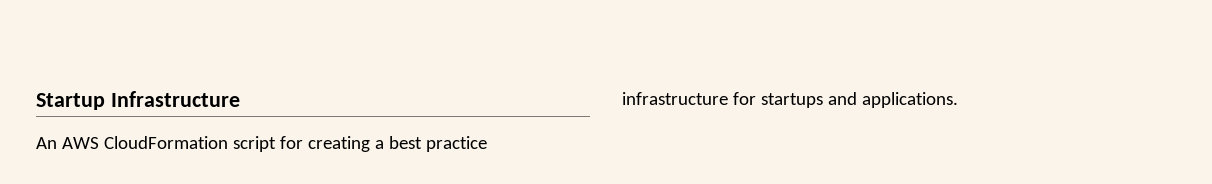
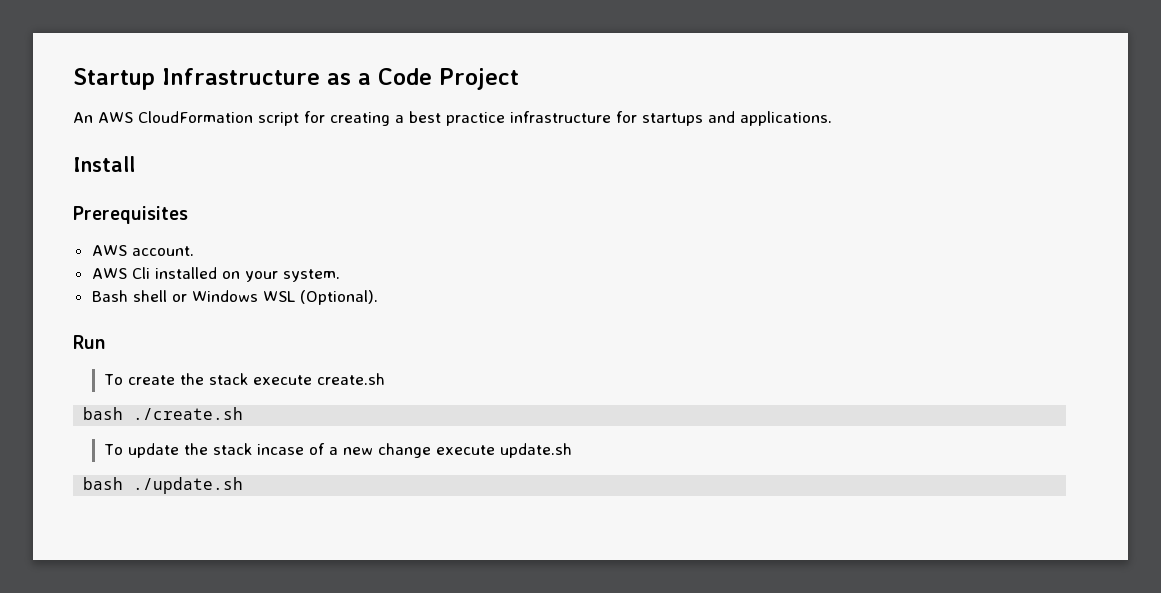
(240, 99) none -> [327,68,519,90] as a Code Project
(958, 100) none -> [73,156,135,172] [73,206,188,224] [91,245,194,256] [91,267,340,282] [91,290,378,305] [73,335,105,349] [104,373,386,385] [83,407,244,420] [104,443,573,458] [83,477,244,494] // Install // Prerequisites // AWS account. // AWS Cli installed on your system. // Bash shell or Windows WSL (Optional). // Run // To create the stack execute create.sh // bash ./create.sh // To update the stack incase of a new change execute update.sh // bash ./update.sh

